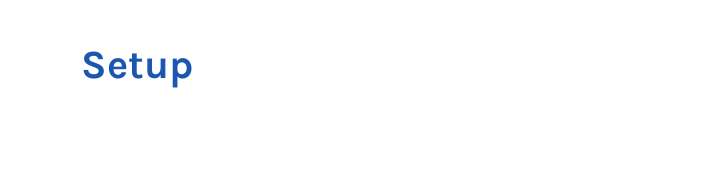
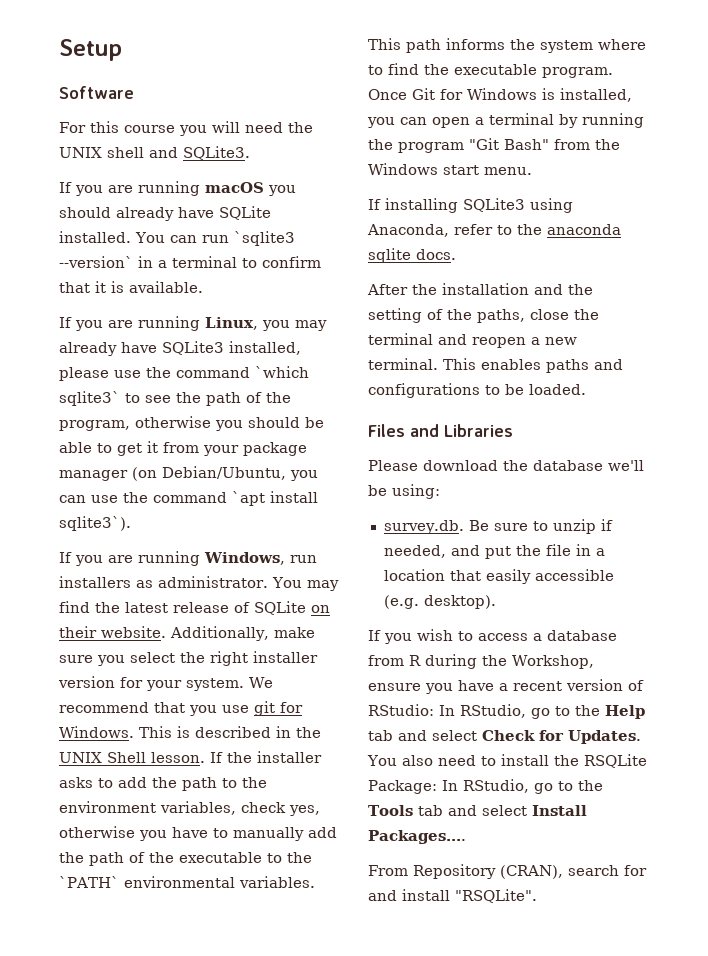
(193, 69) none -> [59,86,134,99] [59,121,313,136] [59,146,250,160] [59,181,296,196] [59,206,271,221] [59,231,295,246] [59,256,321,268] [59,281,203,293] [59,316,327,331] [59,341,301,356] [59,366,309,381] [59,391,291,406] [59,416,324,431] [59,441,307,456] [59,466,318,481] [59,491,318,506] [59,516,131,531] [59,551,317,566] [59,576,339,591] [59,601,330,615] [59,626,315,641] [59,651,318,666] [58,676,273,691] [59,701,303,716] [59,726,321,738] [59,751,322,763] [59,777,267,791] [59,801,320,816] [59,826,337,841] [59,852,312,866] [59,876,315,888] [368,38,646,53] [368,63,613,78] [368,88,632,102] [367,113,644,128] [368,138,620,153] [368,163,532,175] [368,198,573,213] [367,224,621,237] [368,248,456,263] [367,283,593,295] [368,308,599,323] [368,333,577,348] [368,358,623,373] [368,383,586,398] [368,424,513,437] [368,460,644,471] [368,484,440,499] [383,519,613,534] [383,544,605,559] [383,569,614,584] [383,595,496,609] [368,629,617,644] [368,654,594,669] [368,679,644,694] [368,704,645,719] [368,730,641,744] [367,754,647,768] [368,779,603,794] [368,805,587,816] [368,830,466,844] [368,864,647,879] [368,889,537,903] // Software // For this course you will need the UNIX shell and SQLite3. // If you are running macOS you should already have SQLite installed. You can run `sqlite3 --version` in a terminal to confirm that it is available. // If you are running Linux, you may already have SQLite3 installed, please use the command `which sqlite3` to see the path of the program, otherwise you should be able to get it from your package manager (on Debian/Ubuntu, you can use the command `apt install sqlite3`). // If you are running Windows, run installers as administrator. You may find the latest release of SQLite on their website. Additionally, make sure you select the right installer version for your system. We recommend that you use git for Windows. This is described in the UNIX Shell lesson. If the installer asks to add the path to the environment variables, check yes, otherwise you have to manually add the path of the executable to the `PATH` environmental variables. This path informs the system where to find the executable program. Once Git for Windows is installed, you can open a terminal by running the program "Git Bash" from the Windows start menu. // If installing SQLite3 using Anaconda, refer to the anaconda sqlite docs. // After the installation and the setting of the paths, close the terminal and reopen a new terminal. This enables paths and configurations to be loaded. // Files and Libraries // Please download the database we'll be using: // survey.db. Be sure to unzip if needed, and put the file in a location that easily accessible (e.g. desktop). // If you wish to access a database from R during the Workshop, ensure you have a recent version of RStudio: In RStudio, go to the Help tab and select Check for Updates. You also need to install the RSQLite Package: In RStudio, go to the Tools tab and select Install Packages.... // From Repository (CRAN), search for and install "RSQLite".

